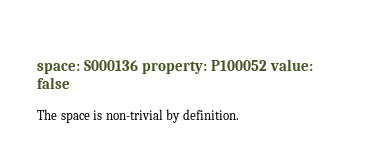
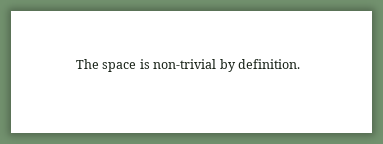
[37,59,313,74] [37,77,70,89] space: S000136 property: P100052 value: false // -> (76, 64) none

